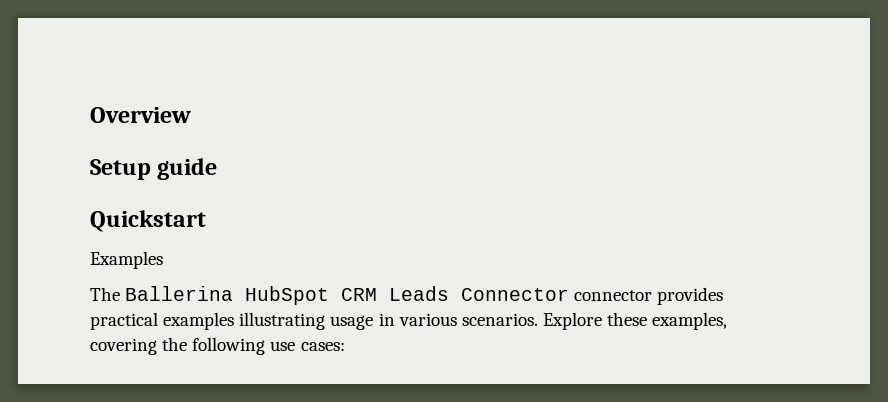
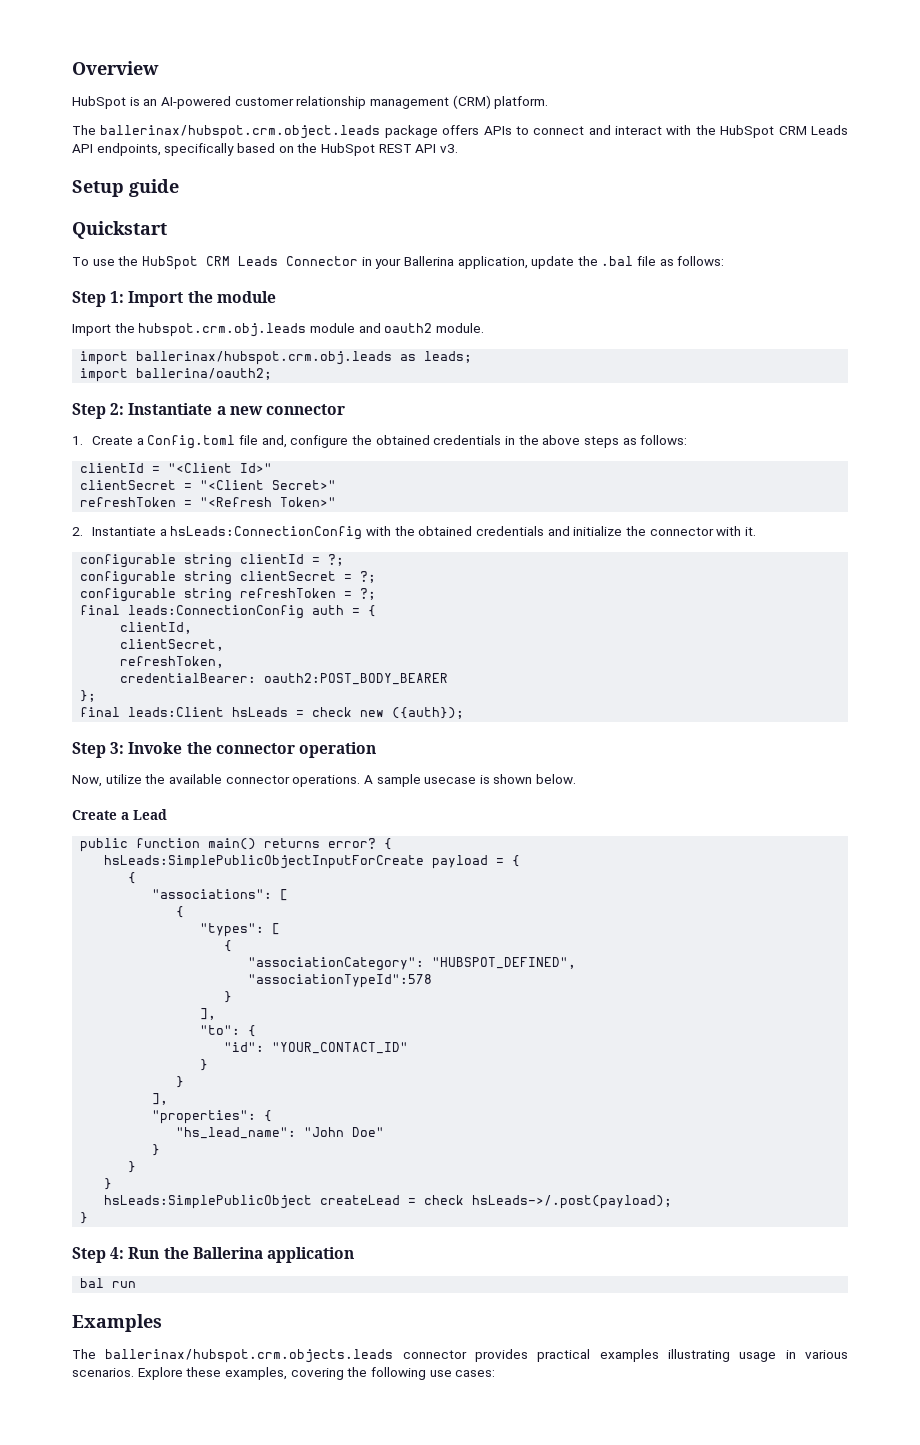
(191, 115) none -> [72,95,549,109] [72,125,848,139] [72,143,458,156] // HubSpot is an AI-powered customer relationship management (CRM) platform. // The ballerinax/hubspot.crm.object.leads package offers APIs to connect and interact with the HubSpot CRM Leads API endpoints, specifically based on the HubSpot REST API v3.
[90,251,163,269] [90,286,234,301] Examples // The Ballerina -> [72,256,139,266] To use the
(570, 294) none -> [361,256,725,269] [72,291,276,307] [72,323,484,337] [80,351,473,365] [80,368,273,382] [72,403,345,419] [72,435,688,449] [80,463,273,473] [80,480,337,490] [80,497,337,507] [72,526,756,540] [80,554,345,568] [80,571,377,585] [80,588,377,602] [80,605,377,619] [120,622,193,634] [120,639,225,651] [120,656,225,668] [120,673,449,685] [80,690,97,702] [80,707,465,719] [72,742,376,758] [72,774,577,787] [72,809,167,820] [80,838,393,852] [104,855,521,869] [128,872,137,884] [152,889,289,901] [176,906,185,918] [200,923,281,937] [224,940,233,952] [248,957,577,971] [248,974,433,988] [224,991,233,1003] [200,1008,217,1020] [200,1025,257,1037] [224,1042,409,1054] [200,1059,209,1071] [176,1076,185,1088] [152,1093,169,1105] [152,1110,273,1124] [176,1127,385,1139] [152,1144,161,1156] [128,1161,137,1173] [104,1178,113,1190] [104,1195,673,1209] [80,1212,89,1224] [72,1247,354,1263] [80,1278,137,1288] [72,1314,162,1332] [72,1349,394,1363] in your Ballerina application, update the .bal file as follows: // Step 1: Import the module // Import the hubspot.crm.obj.leads module and oauth2 module. // import ballerinax/hubspot.crm.obj.leads as leads; // import ballerina/oauth2; // Step 2: Instantiate a new connector // 1. Create a Config.toml file and, configure the obtained credentials in the above steps as follows: // clientId = "<Client Id>" // clientSecret = "<Client Secret>" // refreshToken = "<Refresh Token>" // 2. Instantiate a hsLeads:ConnectionConfig with the obtained credentials and initialize the connector with it. // configurable string clientId = ?; // configurable string clientSecret = ?; // configurable string refreshToken = ?; // final leads:ConnectionConfig auth = { // clientId, // clientSecret, // refreshToken, // credentialBearer: oauth2:POST_BODY_BEARER // }; // final leads:Client hsLeads = check new ({auth}); // Step 3: Invoke the connector operation // Now, utilize the available connector operations. A sample usecase is shown below. // Create a Lead // public function main() returns error? { // hsLeads:SimplePublicObjectInputForCreate payload = { // { // "associations": [ // { // "types": [ // { // "associationCategory": "HUBSPOT_DEFINED", // "associationTypeId":578 // } // ], // "to": { // "id": "YOUR_CONTACT_ID" // } // } // ], // "properties": { // "hs_lead_name": "John Doe" // } // } // } // hsLeads:SimplePublicObject createLead = check hsLeads->/.post(payload); // } // Step 4: Run the Ballerina application // bal run // Examples // The ballerinax/hubspot.crm.objects.leads

